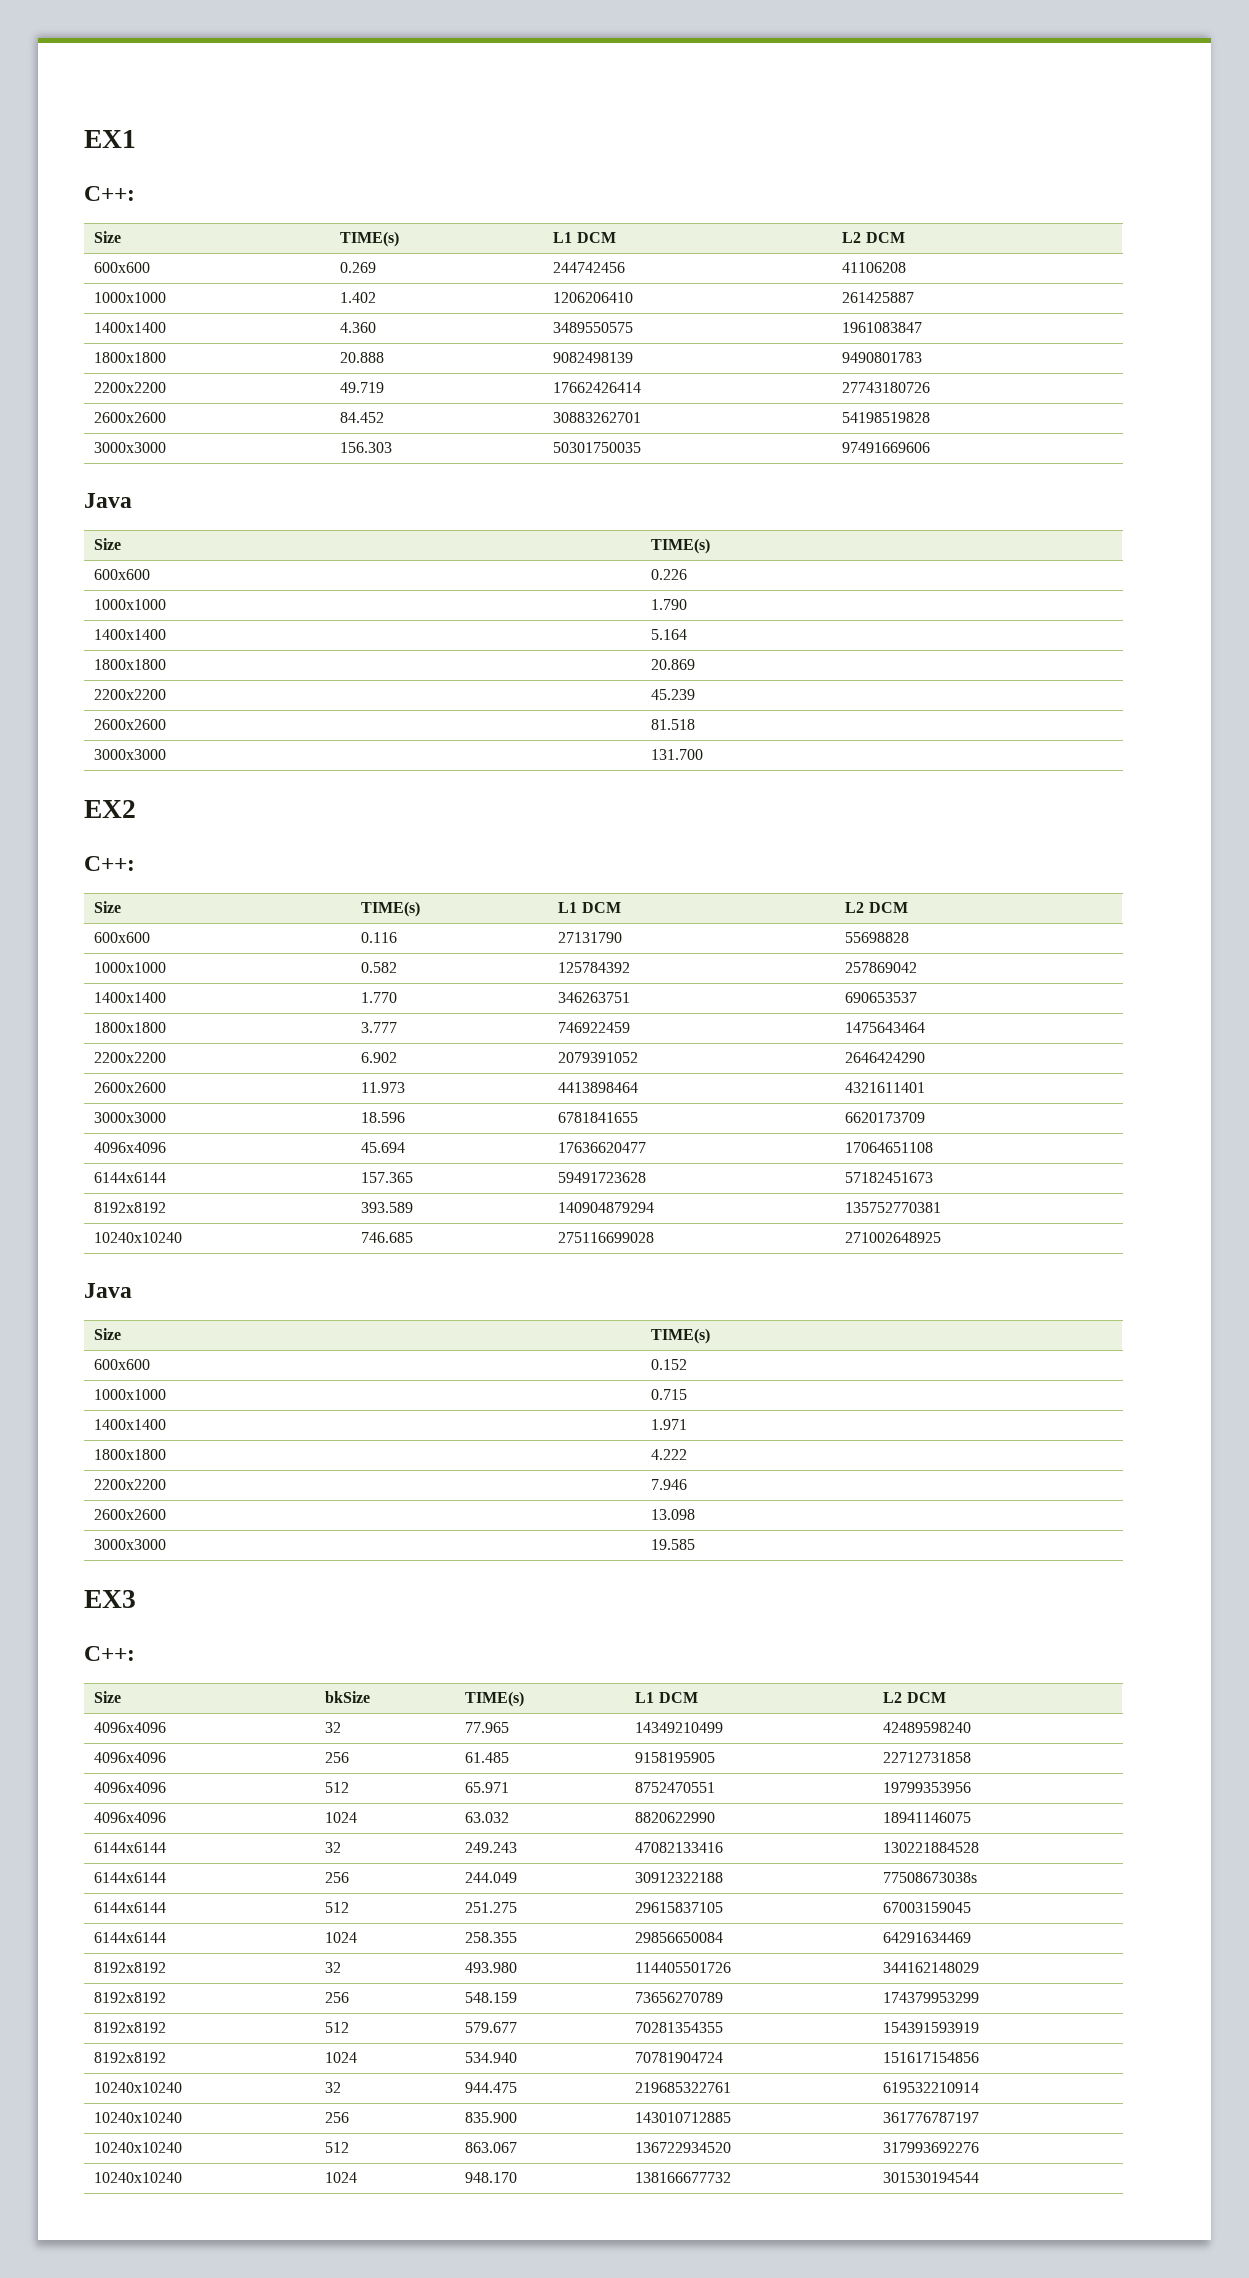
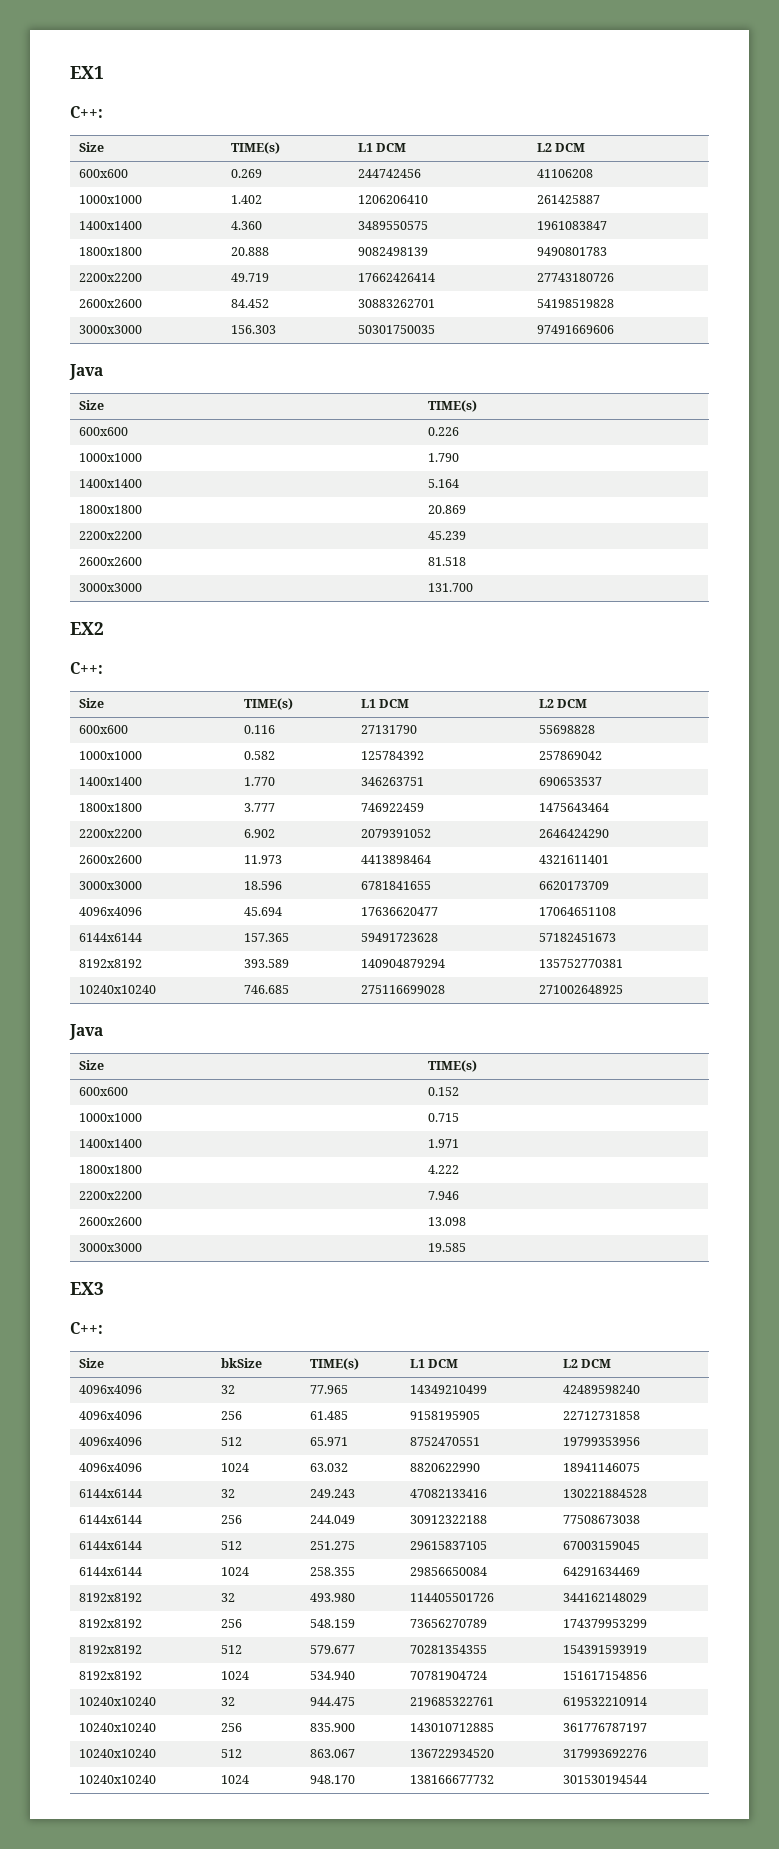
[883,1872,978,1883] 77508673038s -> [562,1515,640,1524] 77508673038

